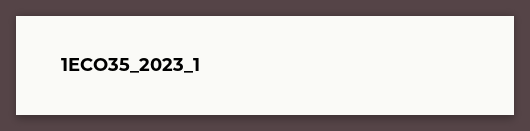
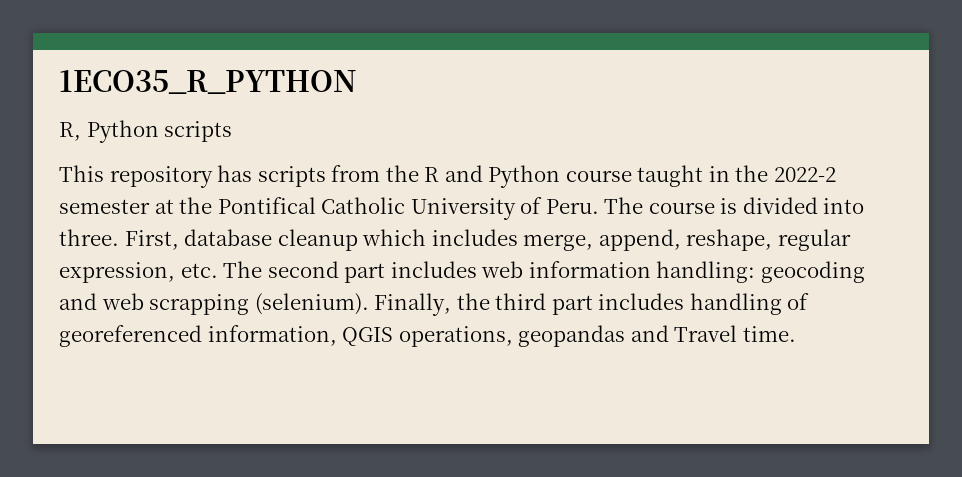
[61,58,200,73] 1ECO35_2023_1 -> [59,70,357,94] [59,120,233,143] [59,165,836,188] [59,197,865,220] [59,229,851,251] [59,261,865,283] [59,293,810,316] [59,325,796,347] 1ECO35_R_PYTHON // R, Python scripts // This repository has scripts from the R and Python course taught in the 2022-2 semester at the Pontifical Catholic University of Peru. The course is divided into three. First, database cleanup which includes merge, append, reshape, regular expression, etc. The second part includes web information handling: geocoding and web scrapping (selenium). Finally, the third part includes handling of georeferenced information, QGIS operations, geopandas and Travel time.

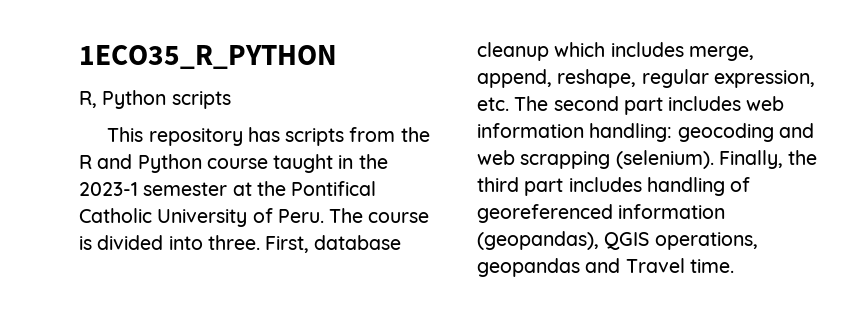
[773,167,836,182] 2022-2 -> [79,182,138,196] 2023-1
[207,325,337,346] information, -> [618,204,726,219] [477,231,599,250] information (geopandas),

